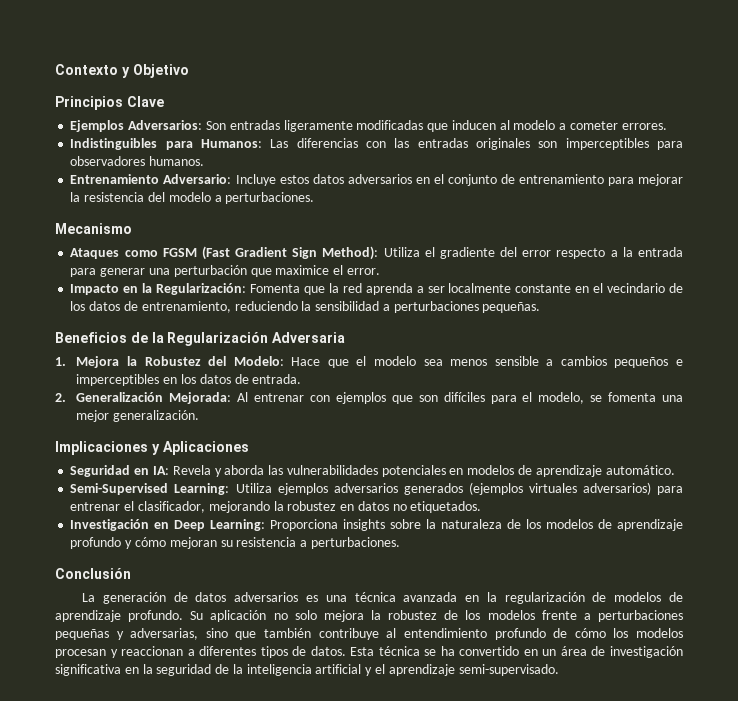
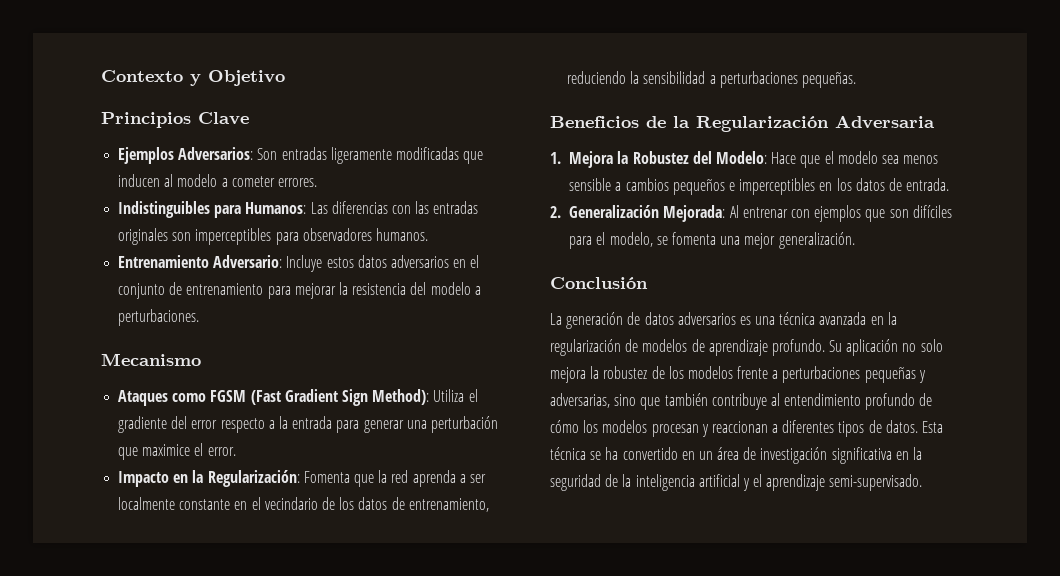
[55,441,249,455] [70,465,675,477] [70,482,684,495] [70,501,482,513] [70,519,683,531] [70,537,400,549] // Implicaciones y Aplicaciones // Seguridad en IA: Revela y aborda las vulnerabilidades potenciales en modelos de aprendizaje automático. // Semi-Supervised Learning: Utiliza ejemplos adversarios generados (ejemplos virtuales adversarios) para entrenar el clasificador, mejorando la robustez en datos no etiquetados. // Investigación en Deep Learning: Proporciona insights sobre la naturaleza de los modelos de aprendizaje profundo y cómo mejoran su resistencia a perturbaciones. -> (855, 240) none

